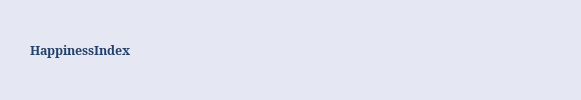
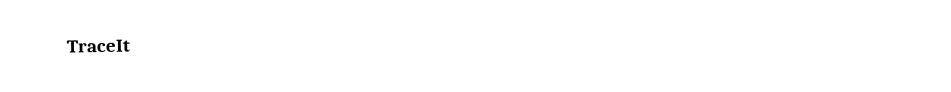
[30,45,130,58] HappinessIndex -> [66,39,131,53] TraceIt

